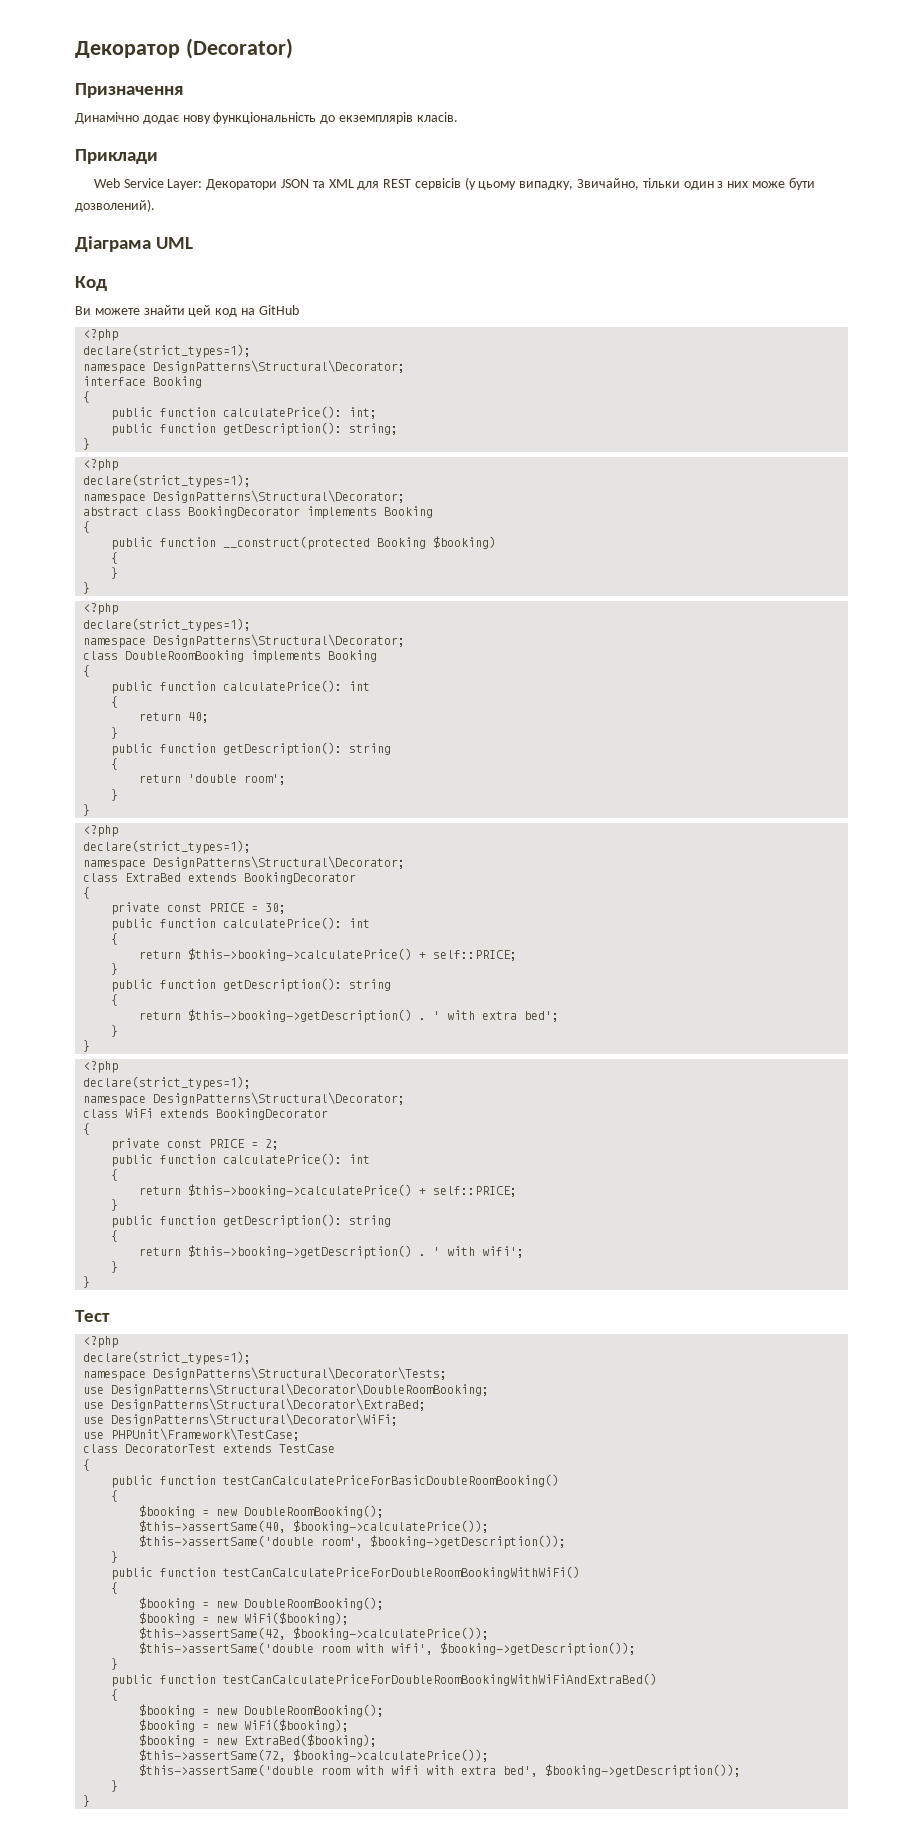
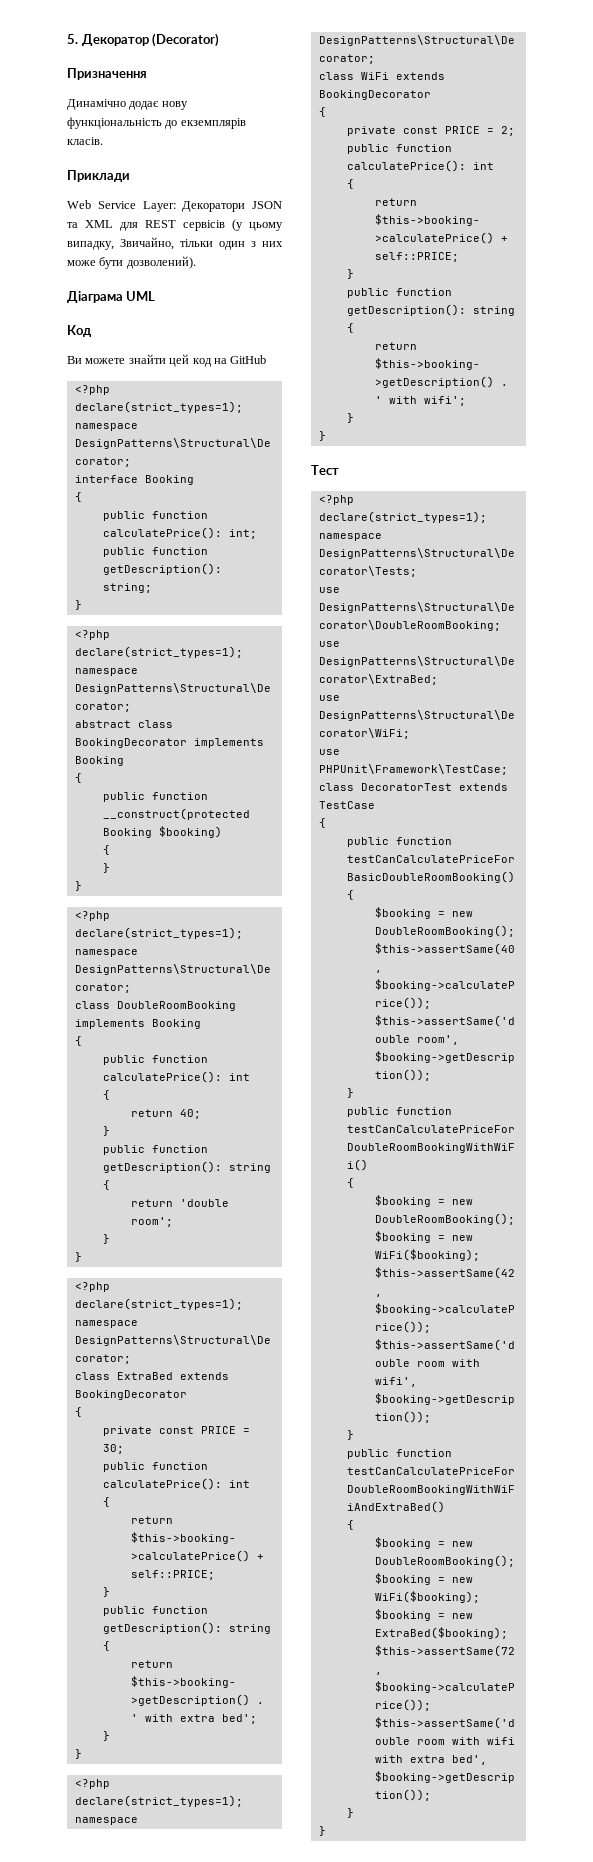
(75, 49) none -> [67,34,78,44] 5.

